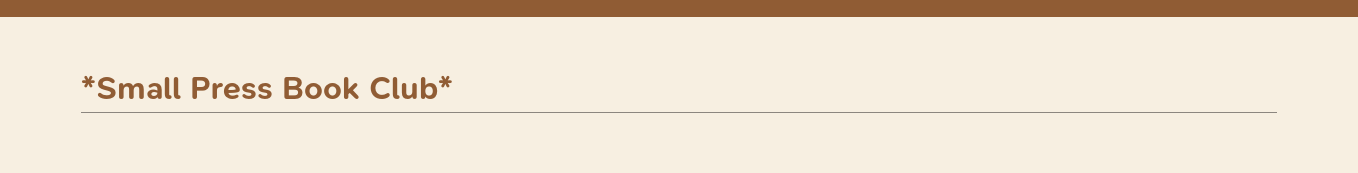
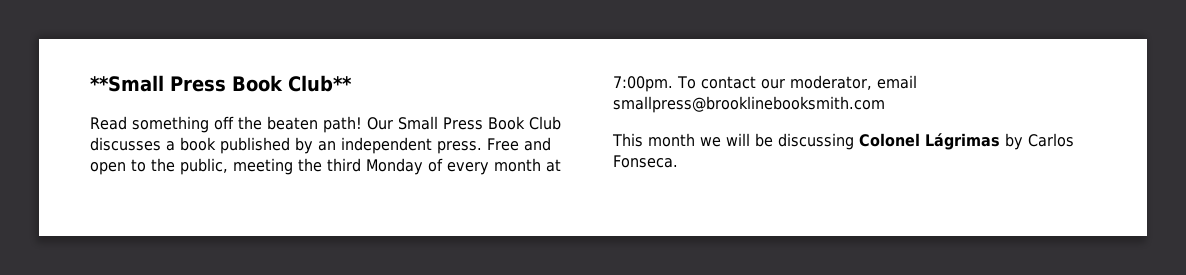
[81,75,453,100] *Small Press Book Club* -> [90,75,352,92] [90,116,561,133] [90,137,551,154] [90,158,561,175] [613,75,917,92] [613,96,885,113] [612,133,1074,150] [613,155,678,168] **Small Press Book Club** // Read something off the beaten path! Our Small Press Book Club discusses a book published by an independent press. Free and open to the public, meeting the third Monday of every month at 7:00pm. To contact our moderator, email smallpress@brooklinebooksmith.com // This month we will be discussing Colonel Lágrimas by Carlos Fonseca.

